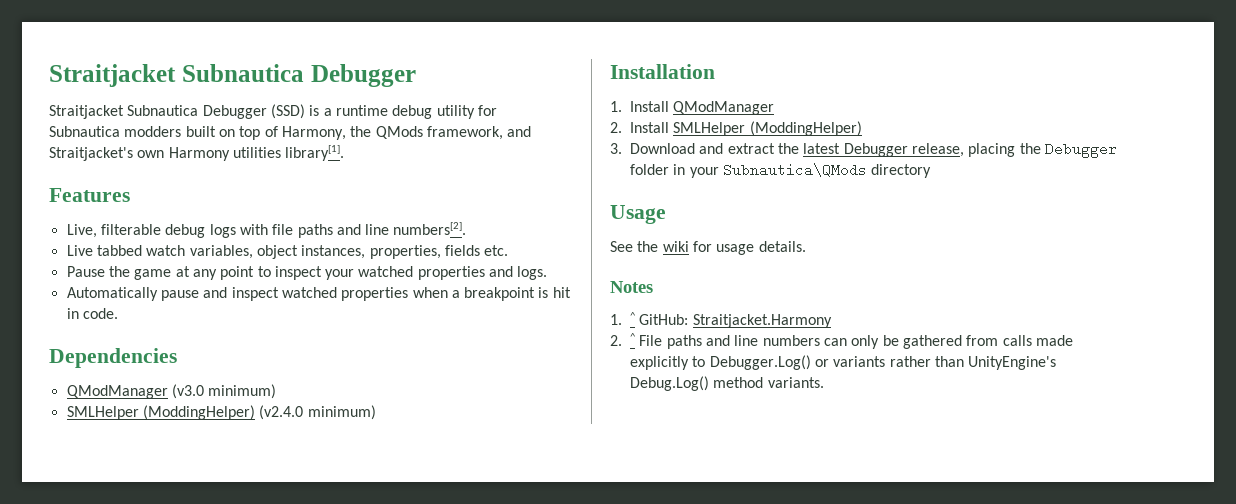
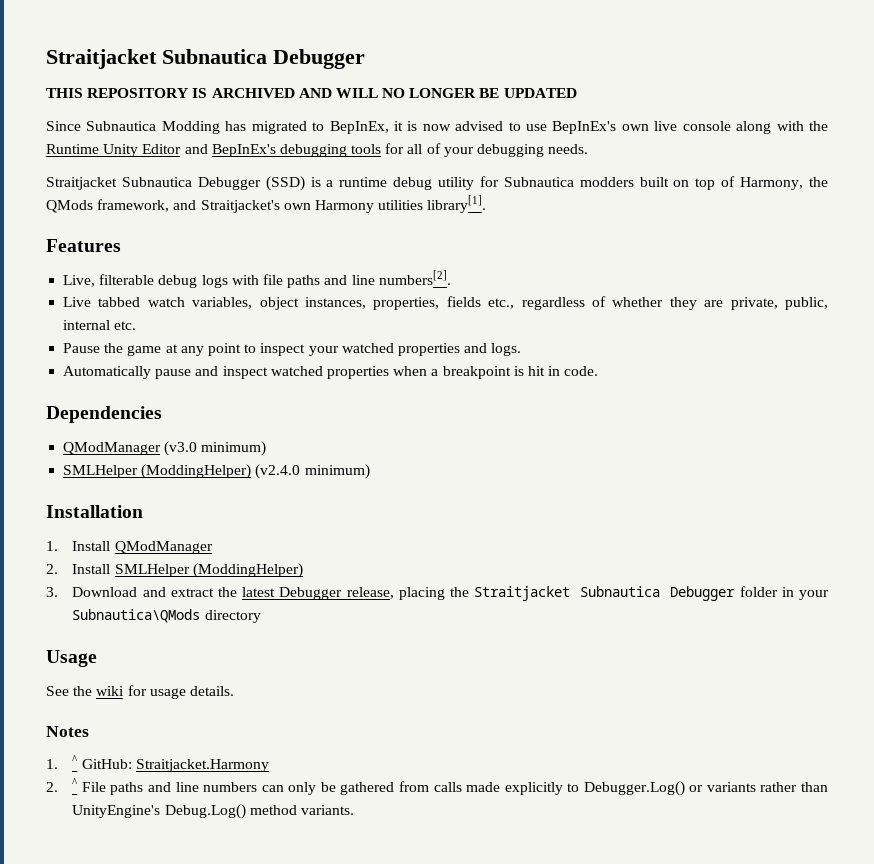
[49,64,416,87] Straitjacket Subnautica Debugger -> [46,49,365,69] [46,88,577,98] [46,121,829,134] [46,143,589,157] Straitjacket Subnautica Debugger // THIS REPOSITORY IS ARCHIVED AND WILL NO LONGER BE UPDATED // Since Subnautica Modding has migrated to BepInEx, it is now advised to use BepInEx's own live console along with the Runtime Unity Editor and BepInEx's debugging tools for all of your debugging needs.
(480, 250) none -> [488,296,828,310] [63,320,111,330] etc., regardless of whether they are private, public, internal
(1041, 148) none -> [474,586,661,601] Straitjacket Subnautica

